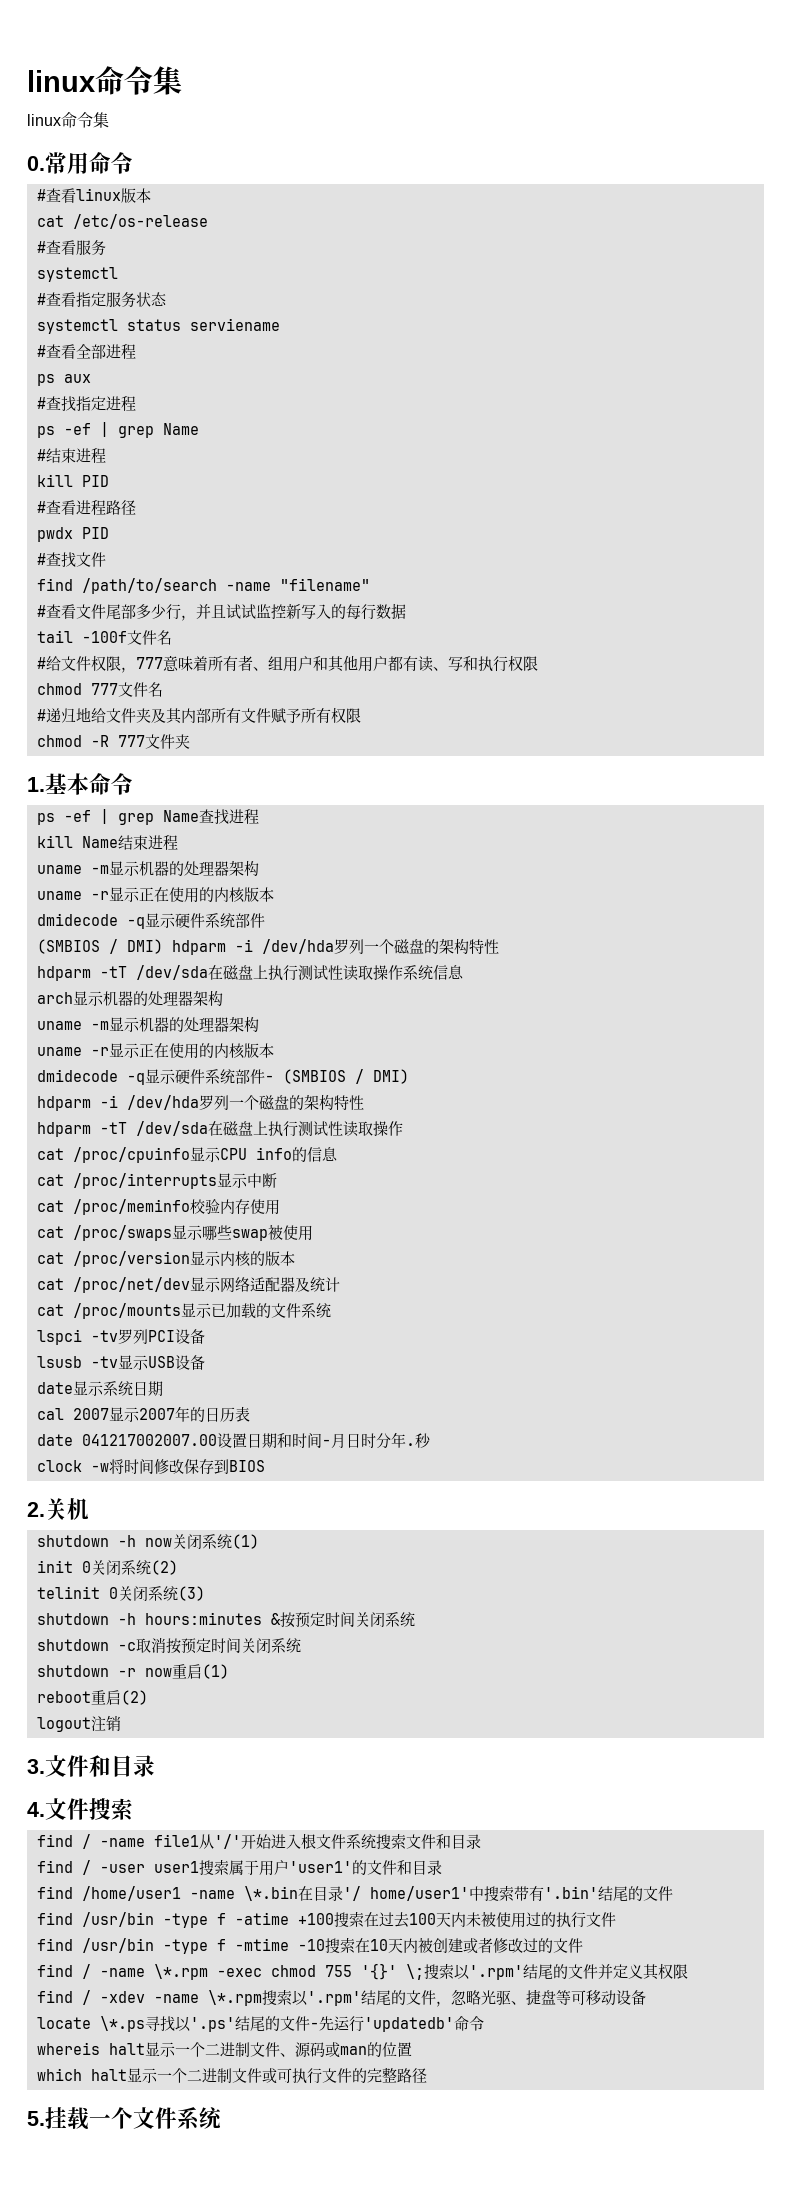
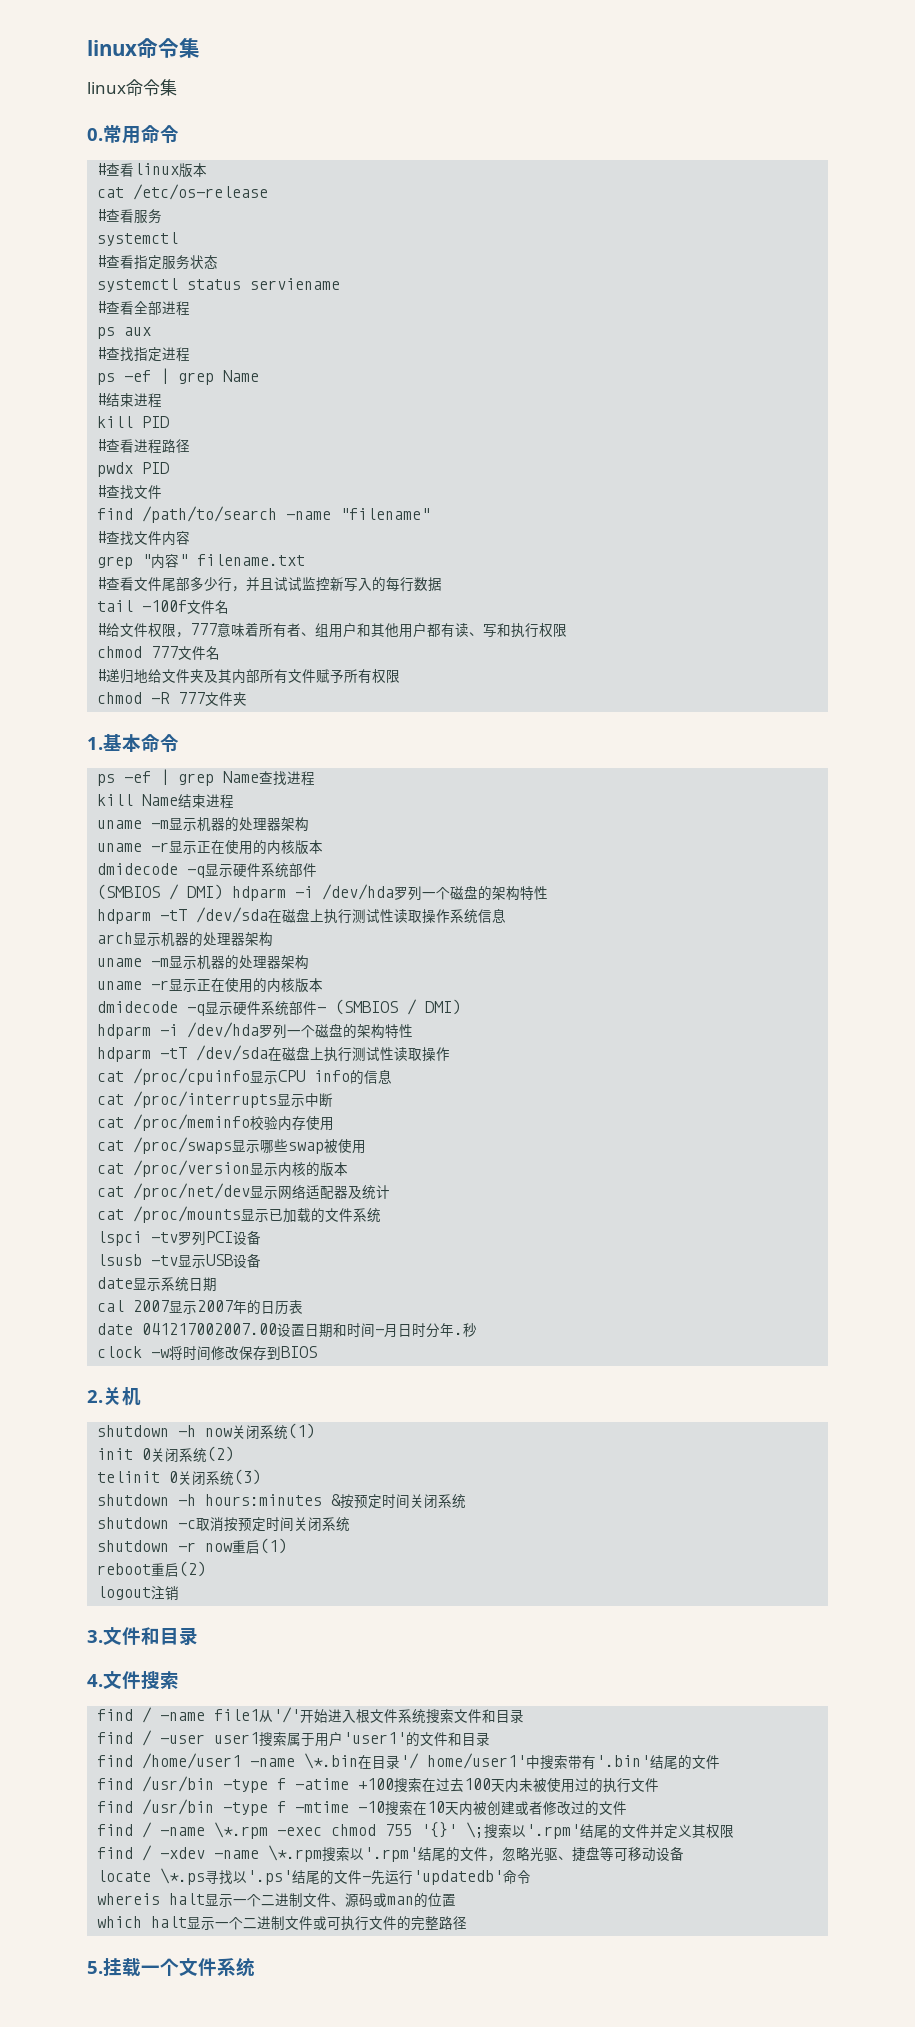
(370, 584) none -> [97,530,191,546] [97,553,306,569] // #查找文件内容 // grep "内容" filename.txt

